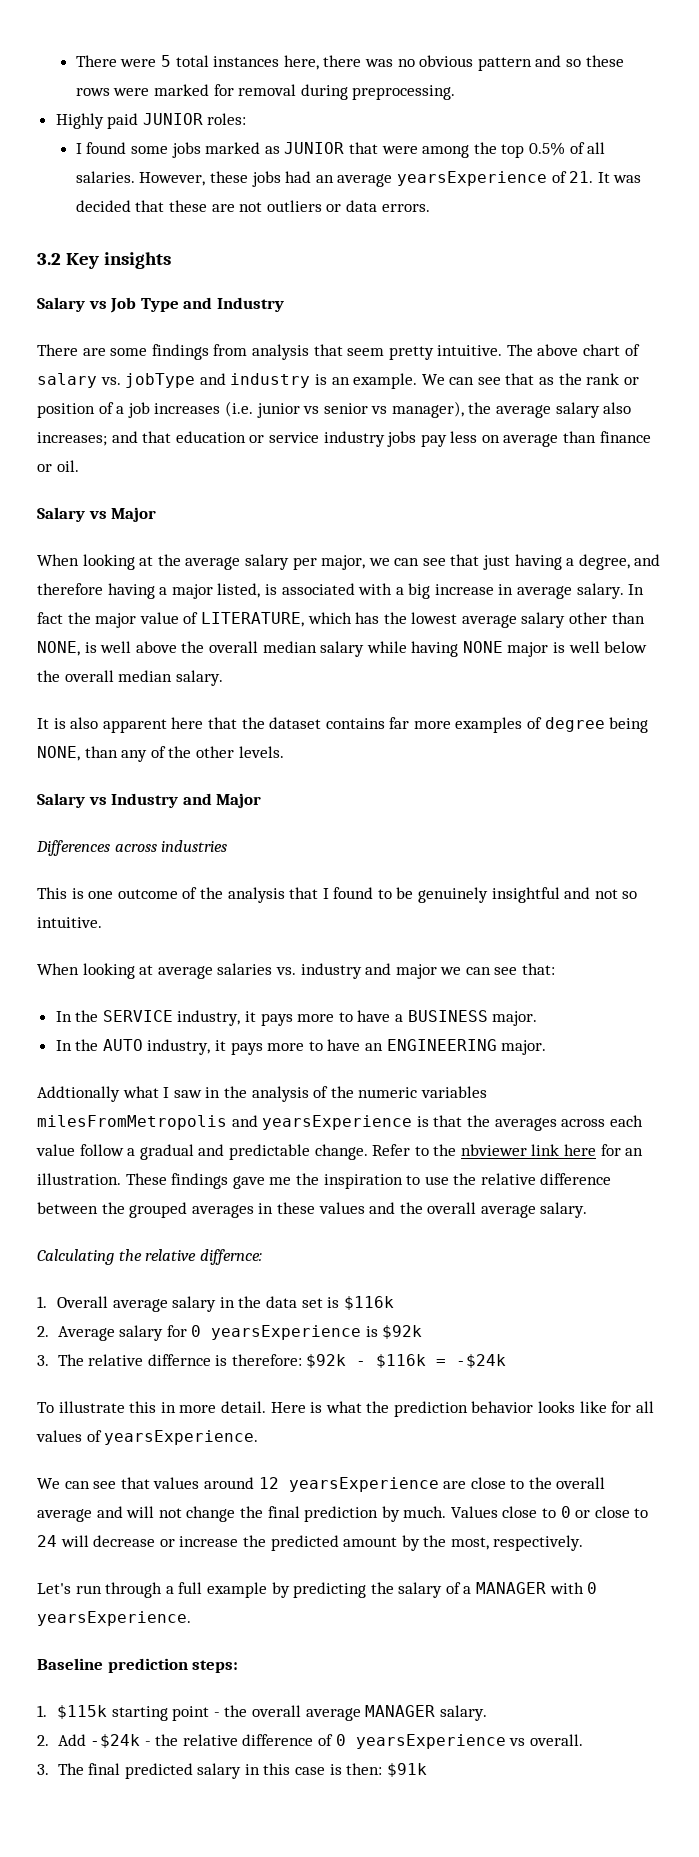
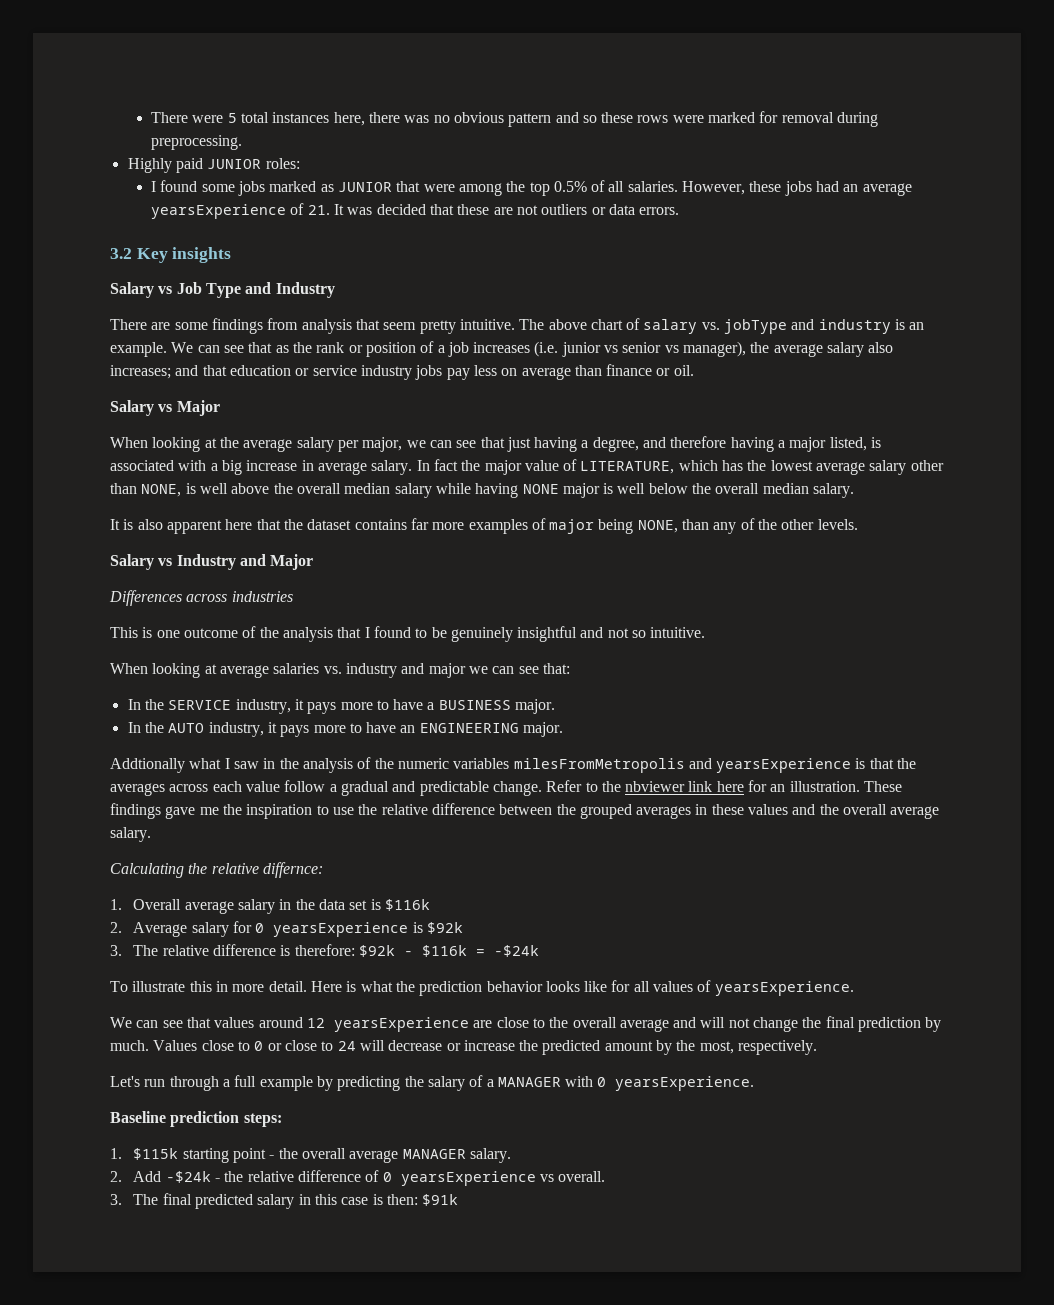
[544,717,605,732] degree -> [549,519,595,534] major
[147,1354,211,1366] differnce -> [213,944,277,956] difference

